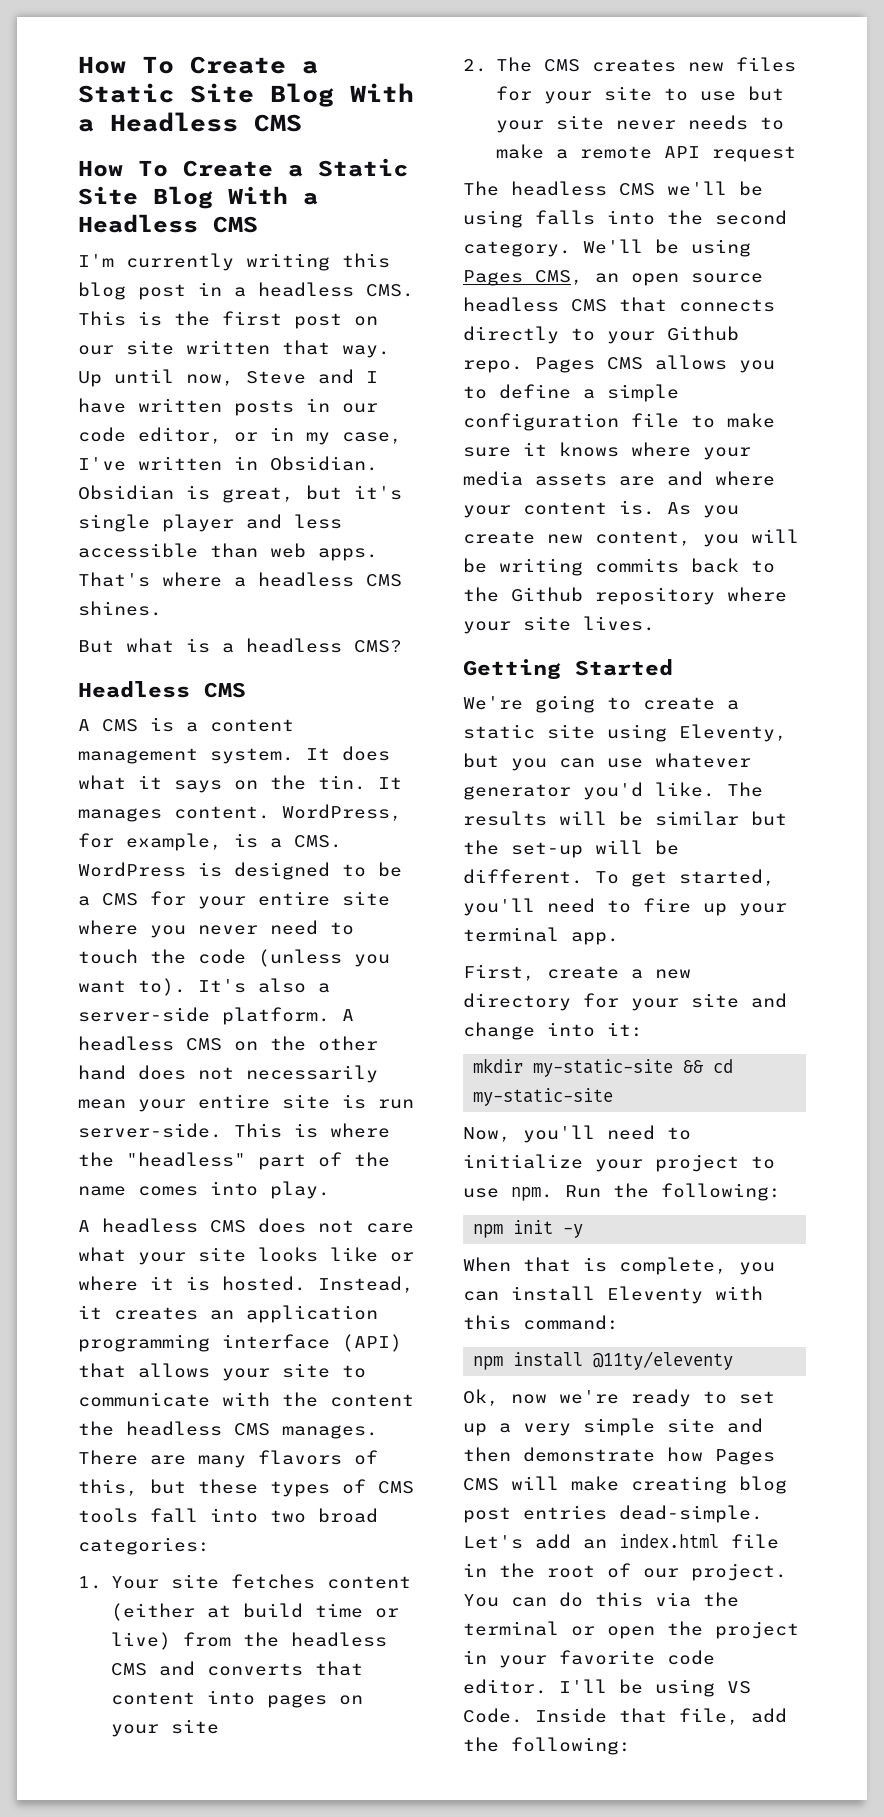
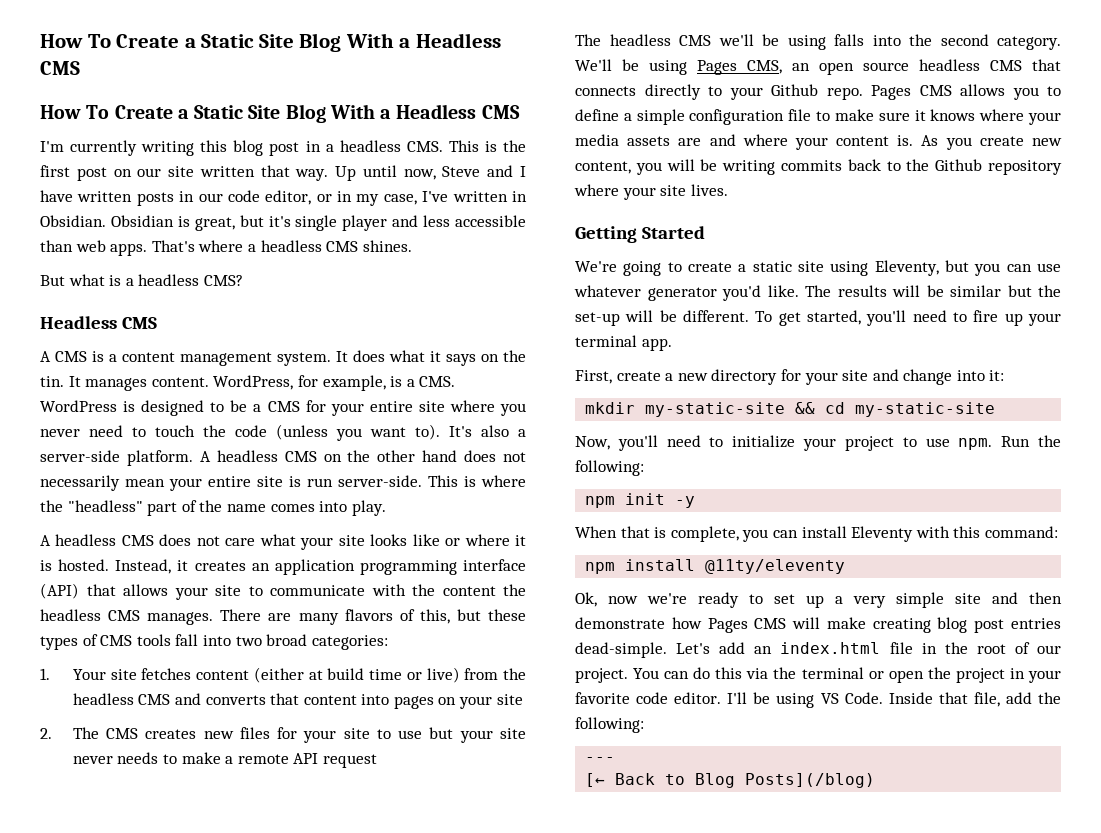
(631, 1746) none -> [585,757,616,762] [585,773,876,788] // --- // [← Back to Blog Posts](/blog)

